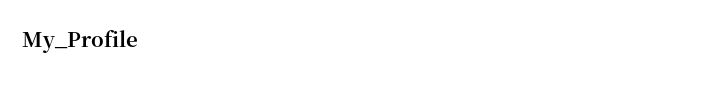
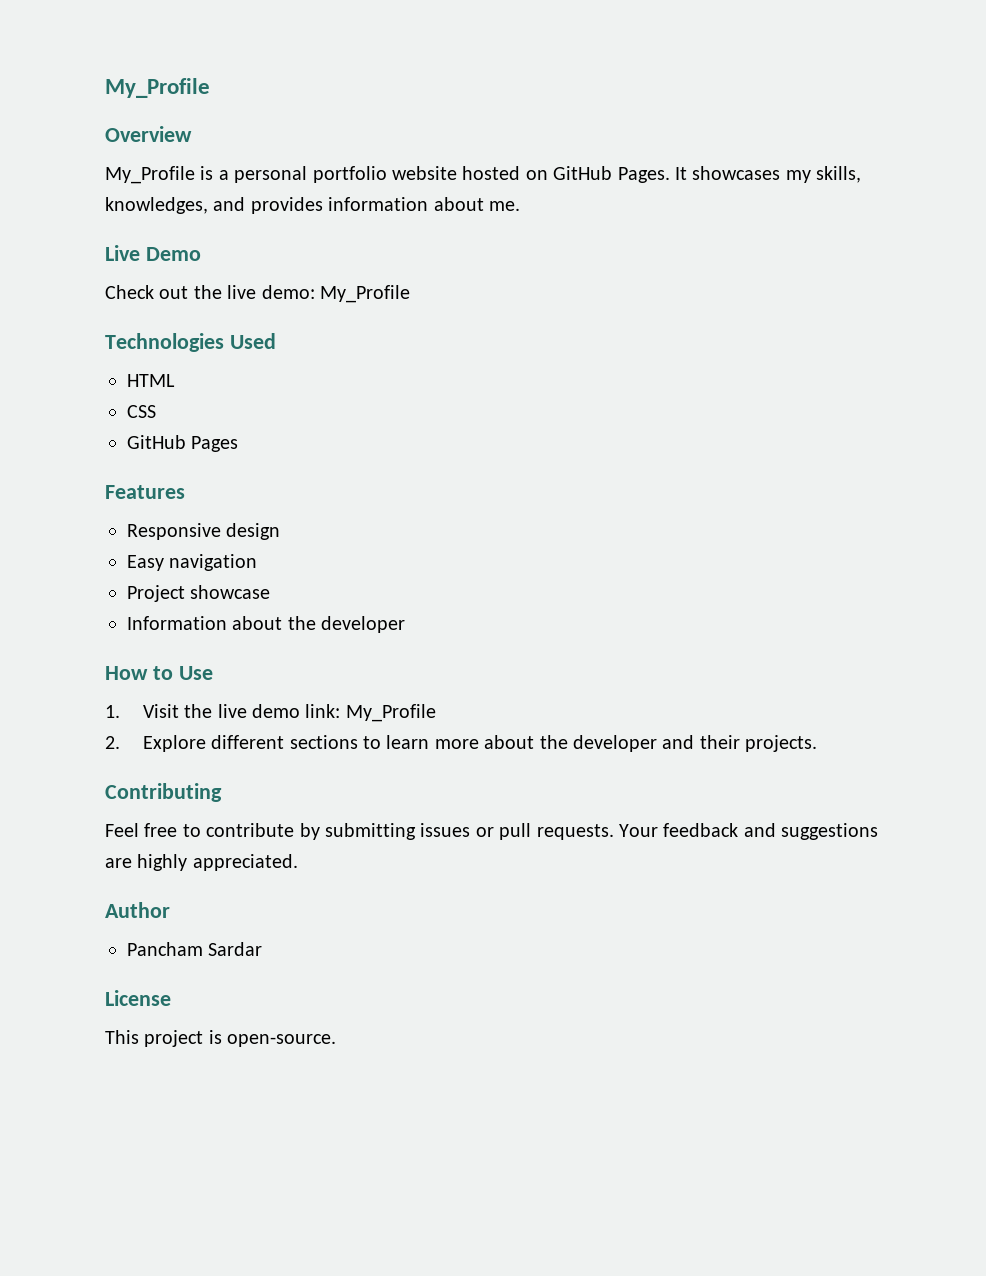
[22,30,138,53] My_Profile -> [105,78,210,98] [105,126,192,142] [105,166,862,184] [105,197,520,214] [105,245,201,261] [105,285,410,303] [105,333,276,352] [127,374,175,387] [127,405,156,418] [127,435,239,452] [105,485,185,499] [127,523,281,540] [127,554,258,571] [127,585,271,602] [127,616,406,633] [105,666,213,680] [105,704,436,722] [105,735,818,752] [105,783,222,802] [105,823,879,840] [105,854,298,871] [105,902,170,918] [127,942,263,956] [105,990,171,1006] [105,1030,337,1047] My_Profile // Overview // My_Profile is a personal portfolio website hosted on GitHub Pages. It showcases my skills, knowledges, and provides information about me. // Live Demo // Check out the live demo: My_Profile // Technologies Used // HTML // CSS // GitHub Pages // Features // Responsive design // Easy navigation // Project showcase // Information about the developer // How to Use // 1. Visit the live demo link: My_Profile // 2. Explore different sections to learn more about the developer and their projects. // Contributing // Feel free to contribute by submitting issues or pull requests. Your feedback and suggestions are highly appreciated. // Author // Pancham Sardar // License // This project is open-source.

